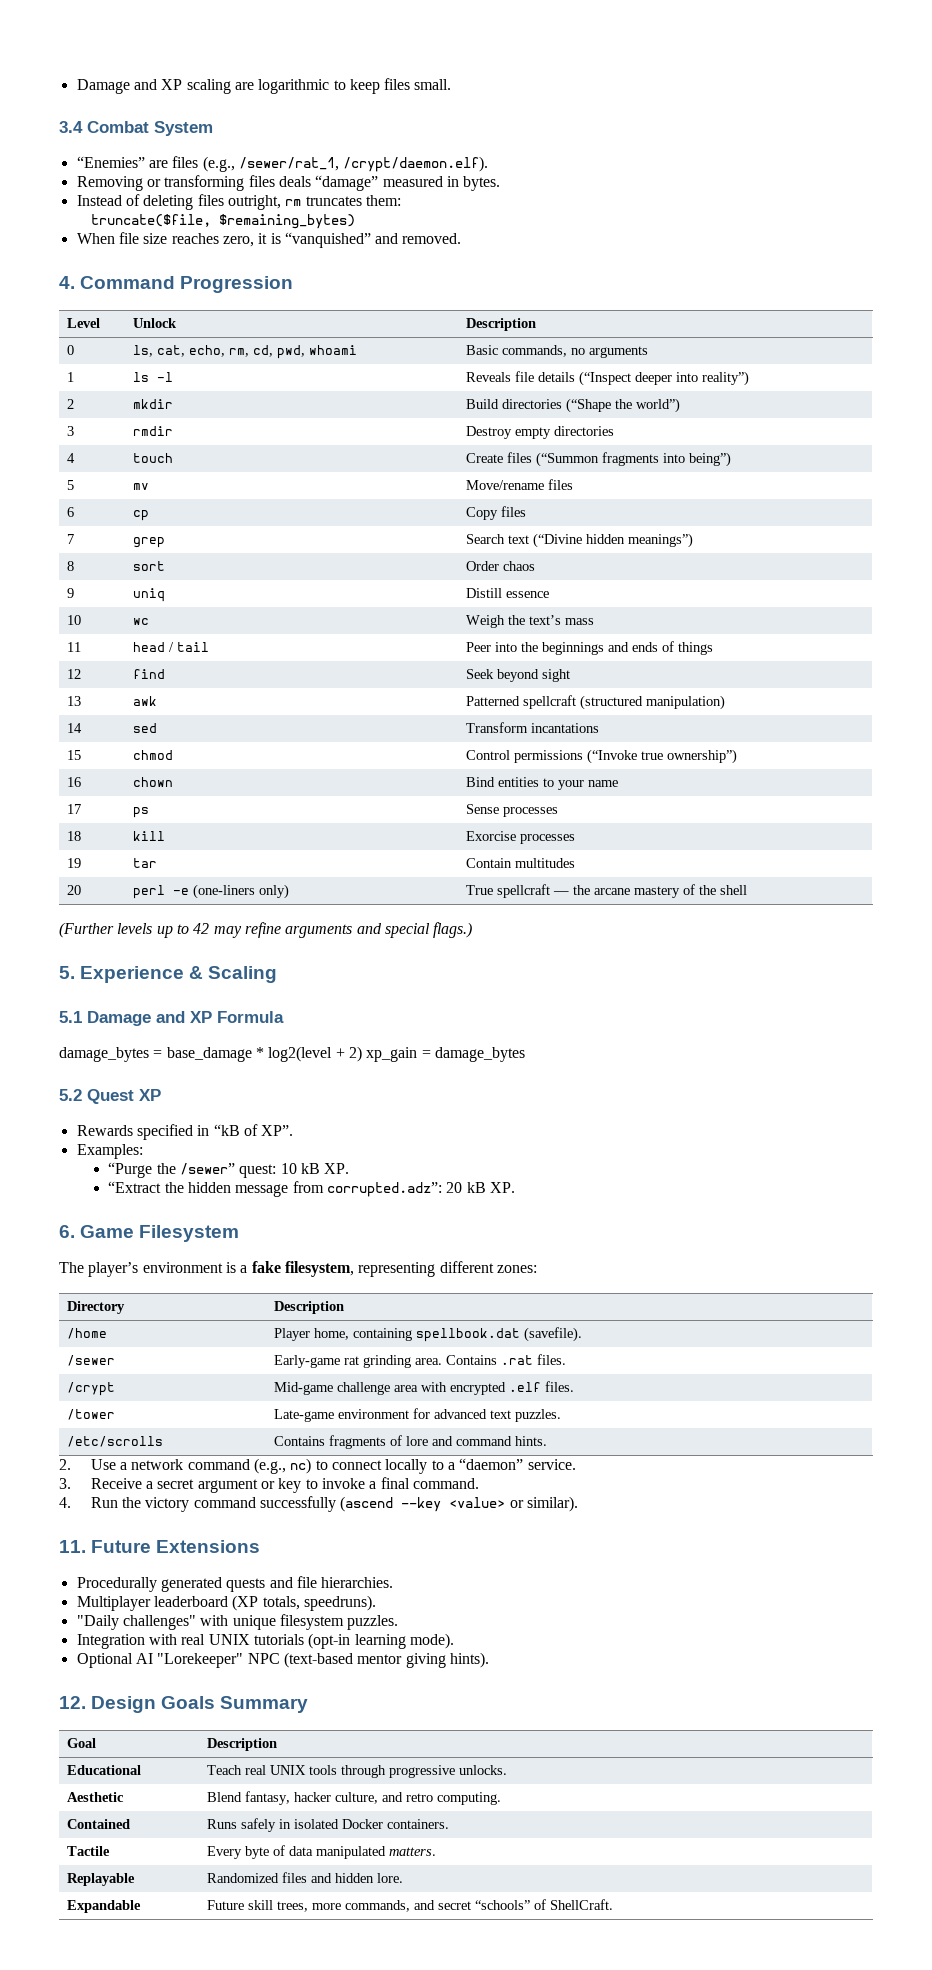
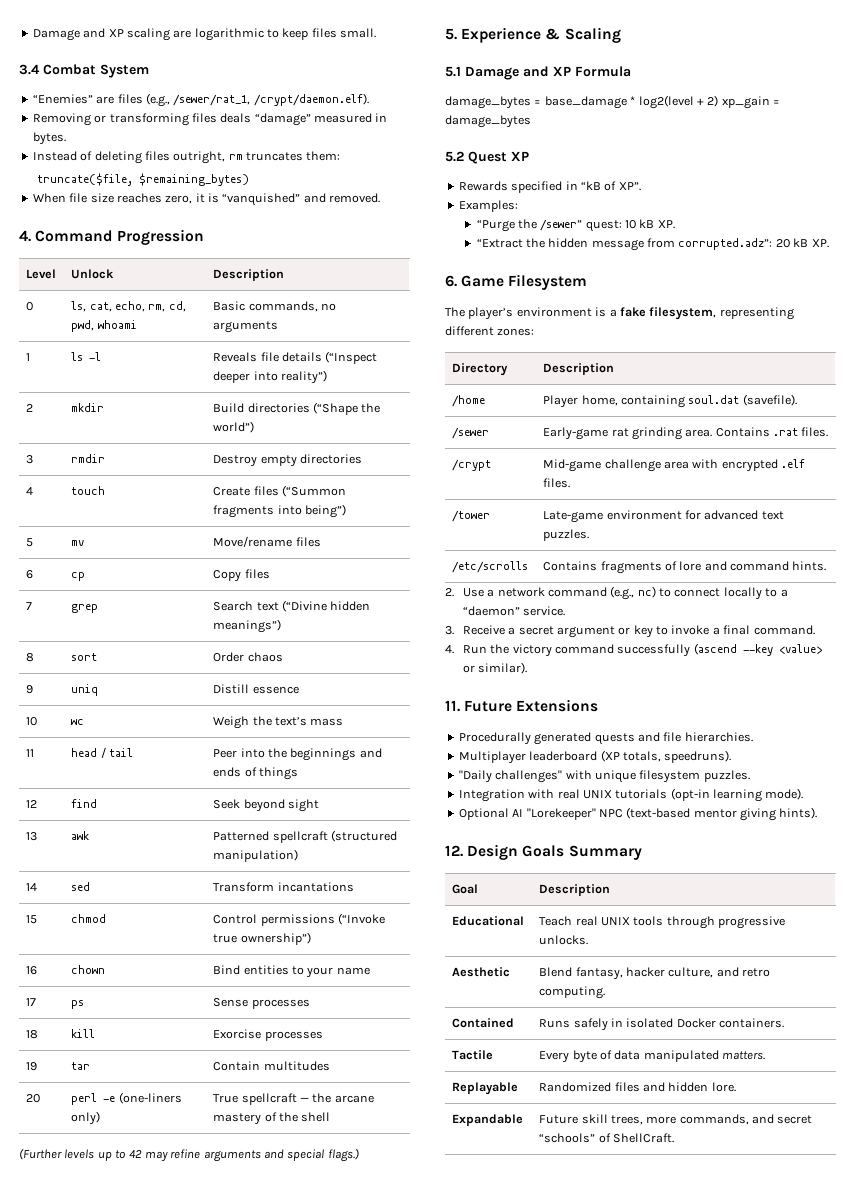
[415,1328,520,1342] spellbook.dat -> [688,395,740,404] soul.dat

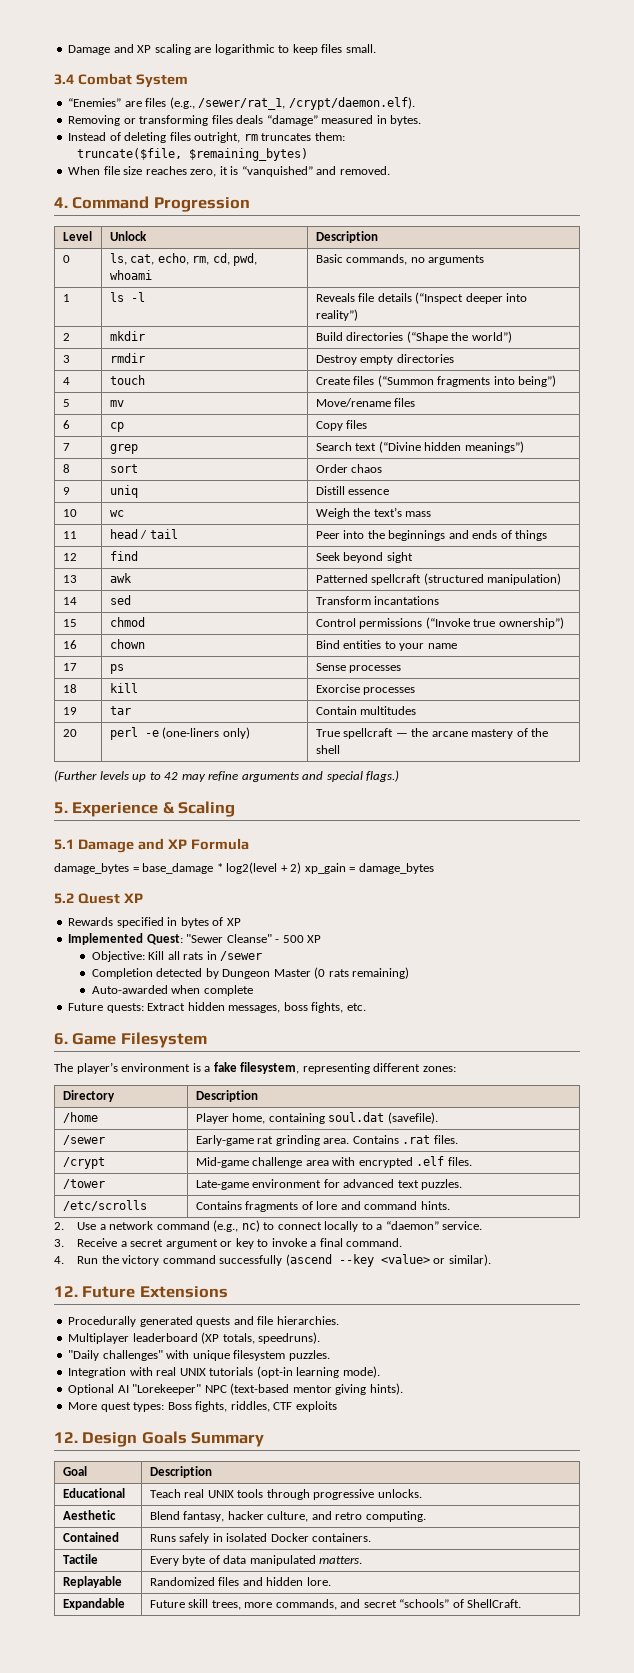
[580,181,641,191] [458,200,518,212] [476,219,675,232] [476,238,829,251] “kB of XP”. // Examples: // “Purge the /sewer” quest: 10 kB XP. // “Extract the hidden message from corrupted.adz”: 20 kB XP. -> [180,917,241,928] [68,933,322,945] [91,951,263,962] [91,967,410,979] [91,985,253,996] [68,1002,366,1013] bytes of XP // Implemented Quest: "Sewer Cleanse" - 500 XP // Objective: Kill all rats in /sewer // Completion detected by Dungeon Master (0 rats remaining) // Auto-awarded when complete // Future quests: Extract hidden messages, boss fights, etc.
[445,700,460,712] 11. -> [54,1286,78,1297] 12.
(818, 813) none -> [68,1401,337,1412] // More quest types: Boss fights, riddles, CTF exploits

